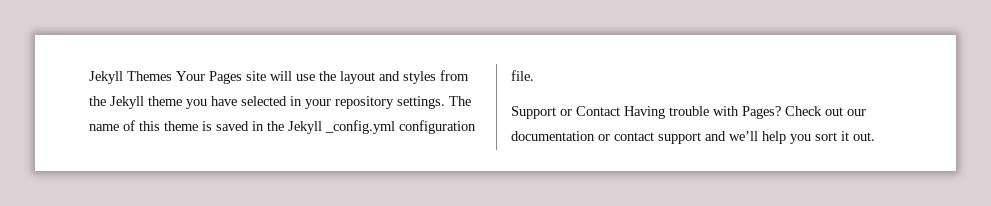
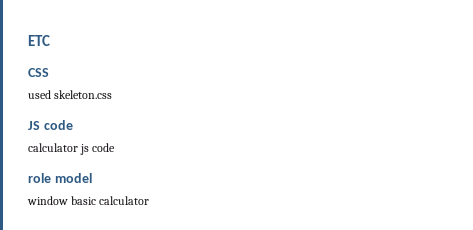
[89,70,469,84] [89,96,471,109] [89,120,476,134] [511,70,534,81] [511,106,866,119] [511,131,875,144] Jekyll Themes Your Pages site will use the layout and styles from the Jekyll theme you have selected in your repository settings. The name of this theme is saved in the Jekyll _config.yml configuration file. // Support or Contact Having trouble with Pages? Check out our documentation or contact support and we’ll help you sort it out. -> [28,35,50,46] [28,68,49,77] [28,90,113,99] [28,120,73,130] [28,143,116,155] [28,173,92,183] [27,196,150,205] ETC // CSS // used skeleton.css // JS code // calculator js code // role model // window basic calculator

